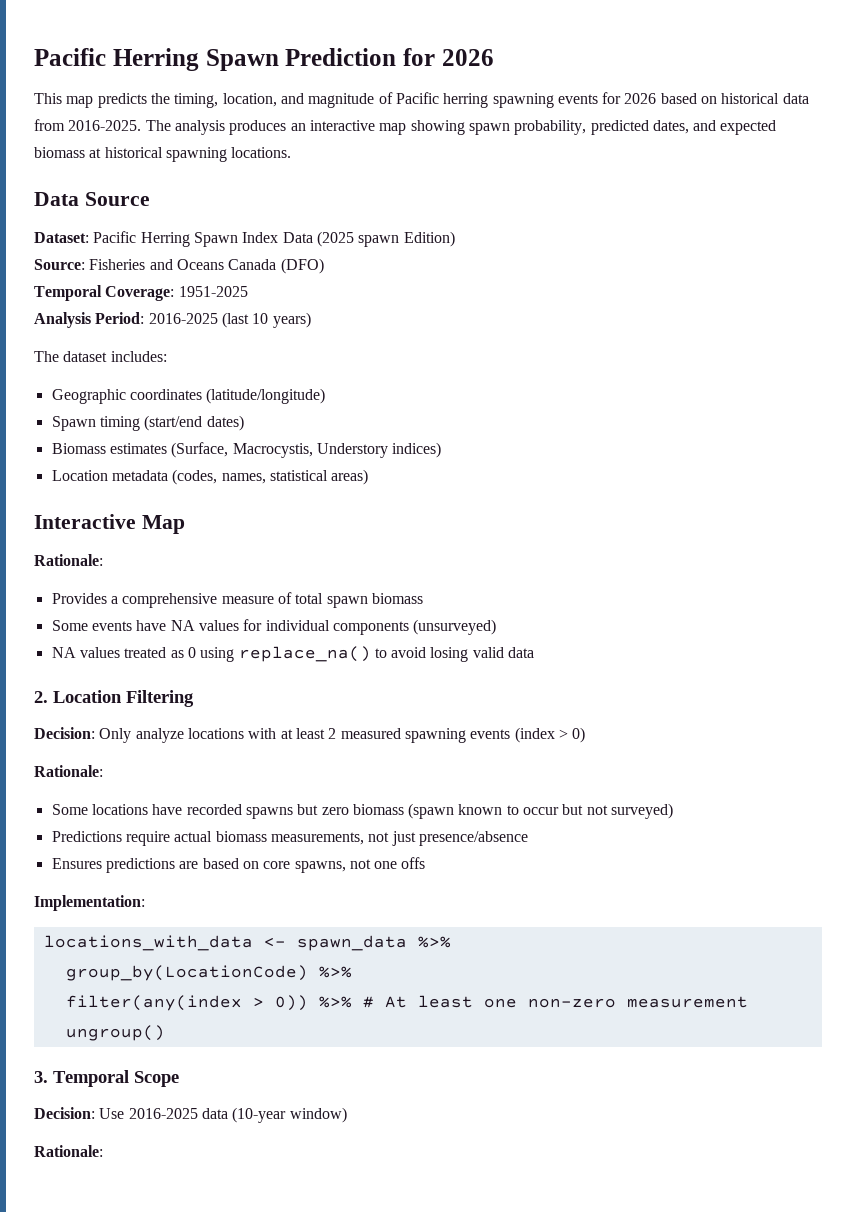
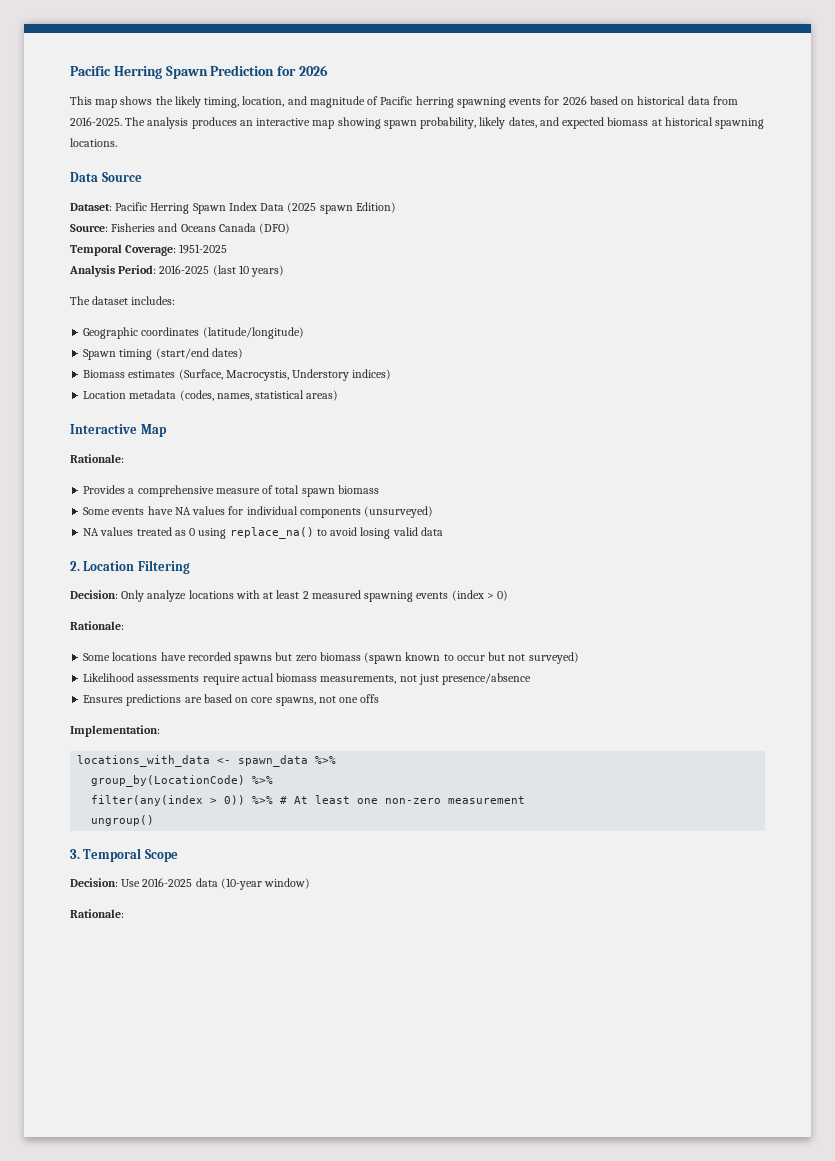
[97,93,170,108] predicts the -> [120,96,201,108] shows the likely
[590,120,649,135] predicted -> [479,117,506,129] likely
[51,831,122,842] Predictions -> [83,673,200,682] Likelihood assessments

